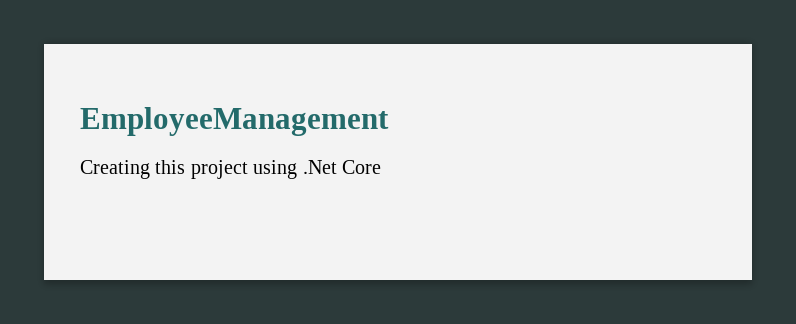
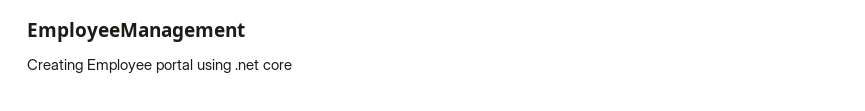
[155,160,381,179] this project using .Net Core -> [87,59,293,74] Employee portal using .net core

